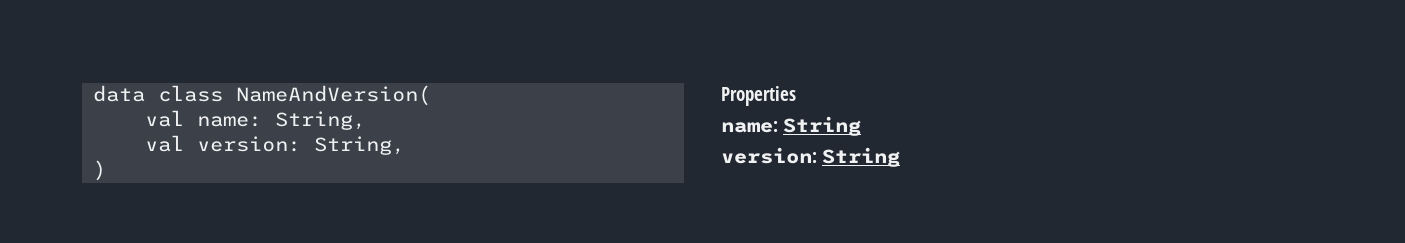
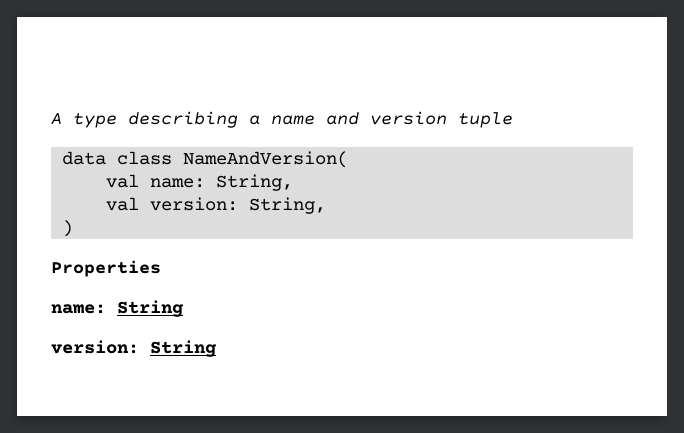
(93, 93) none -> [51,111,513,128] A type describing a name and version tuple //

